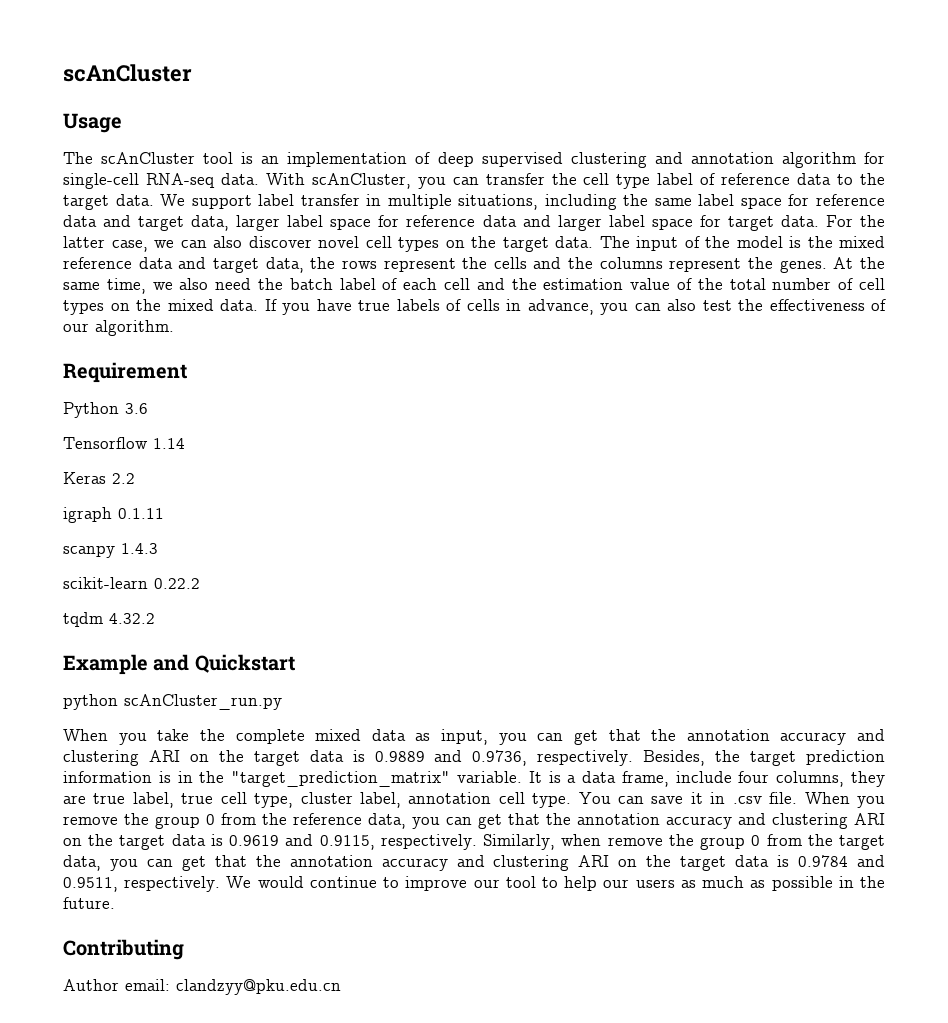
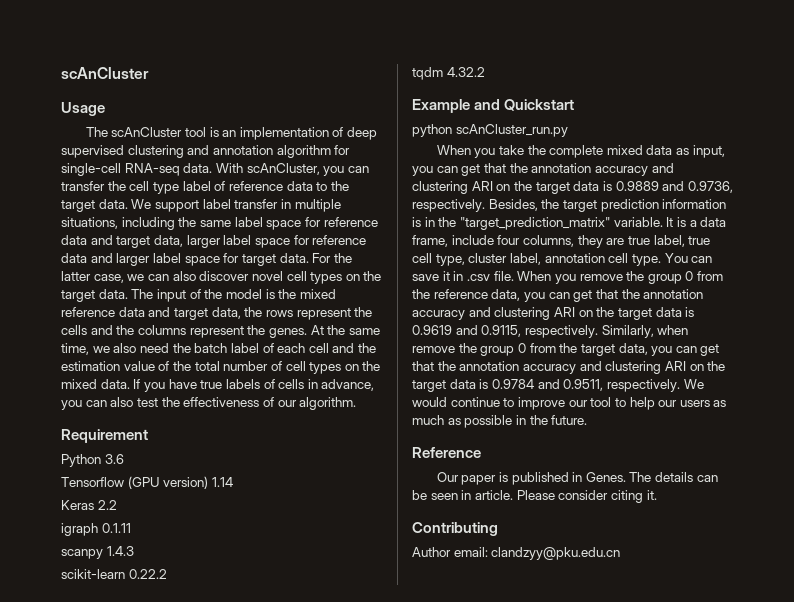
(148, 443) none -> [127,476,209,489] (GPU version)
(115, 903) none -> [412,447,481,458] [436,472,718,485] [412,490,657,503] // Reference // Our paper is published in Genes. The details can be seen in article. Please consider citing it.

